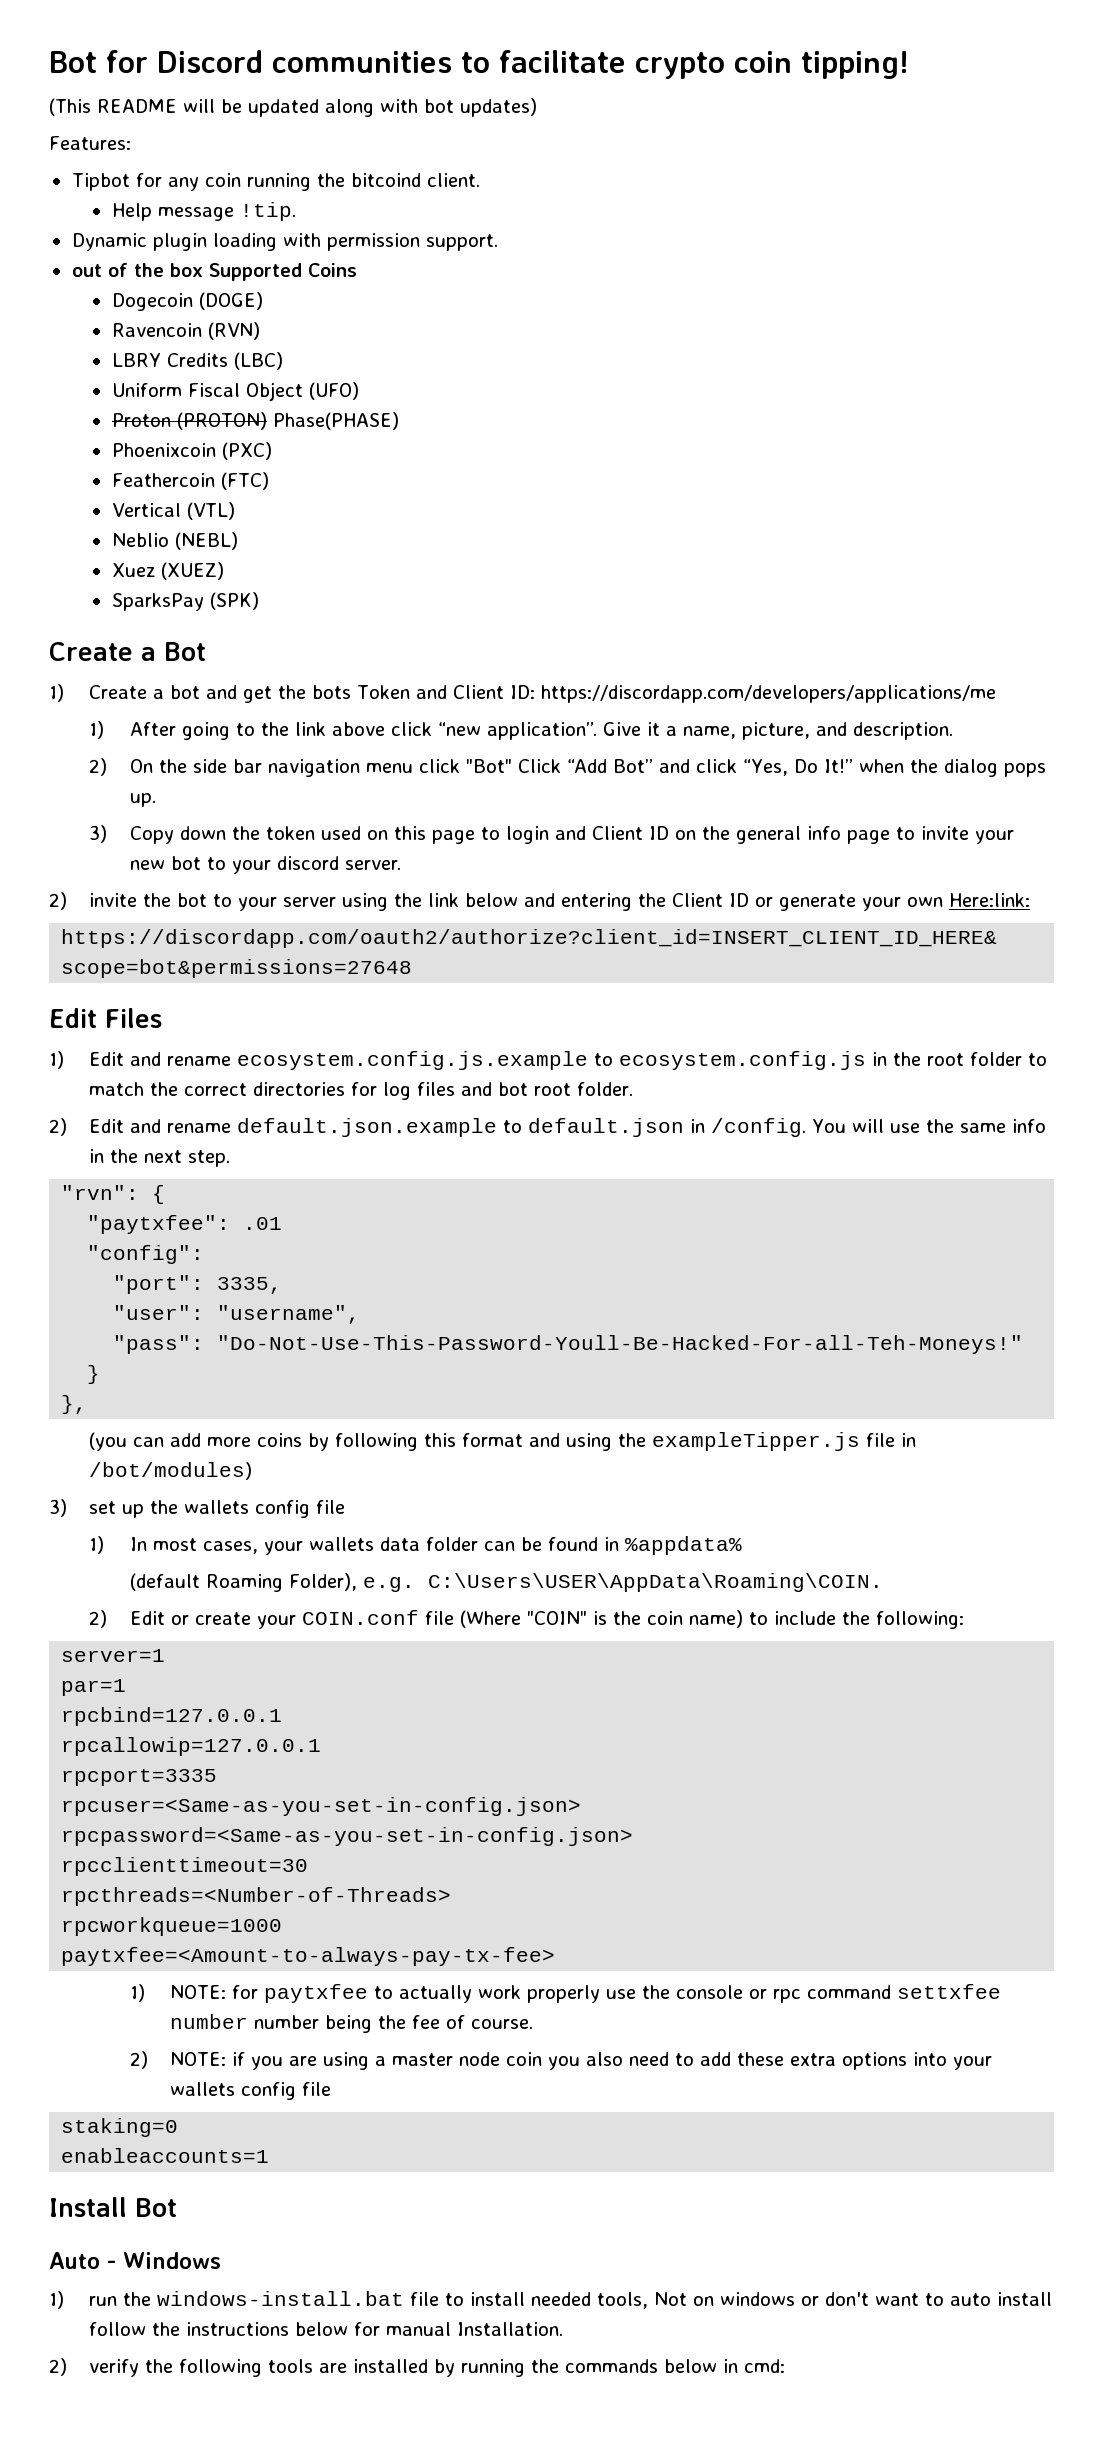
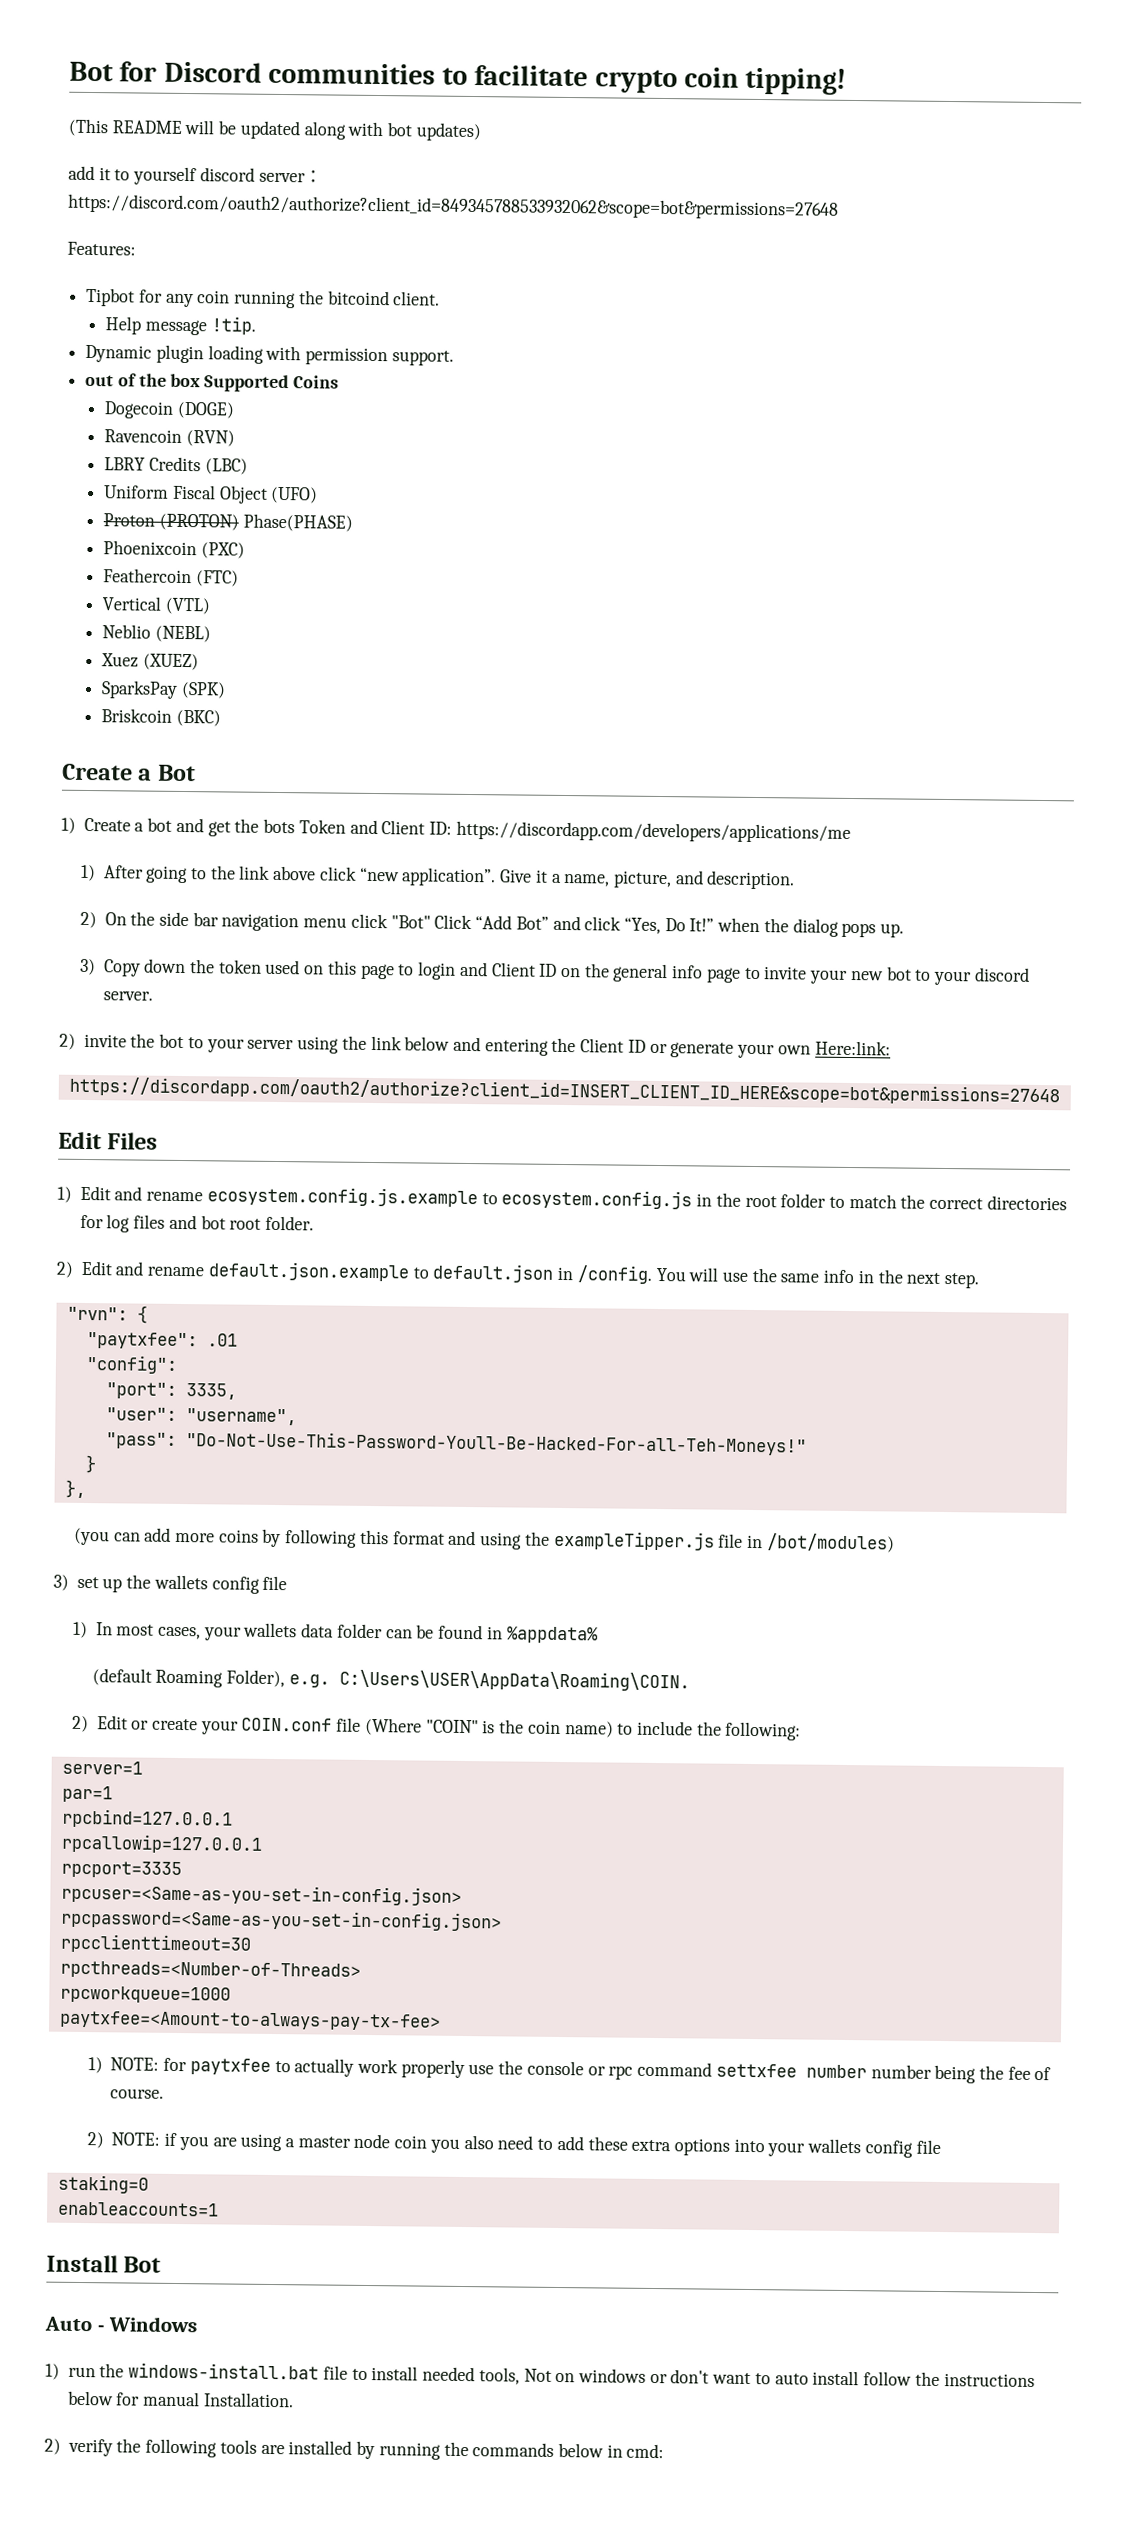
(537, 107) none -> [68,165,323,186] [68,193,839,220] // add it to yourself discord server：https://discord.com/oauth2/authorize?client_id=849345788533932062&scope=bot&permissions=27648
(259, 601) none -> [101,708,221,727] // Briskcoin (BKC)

